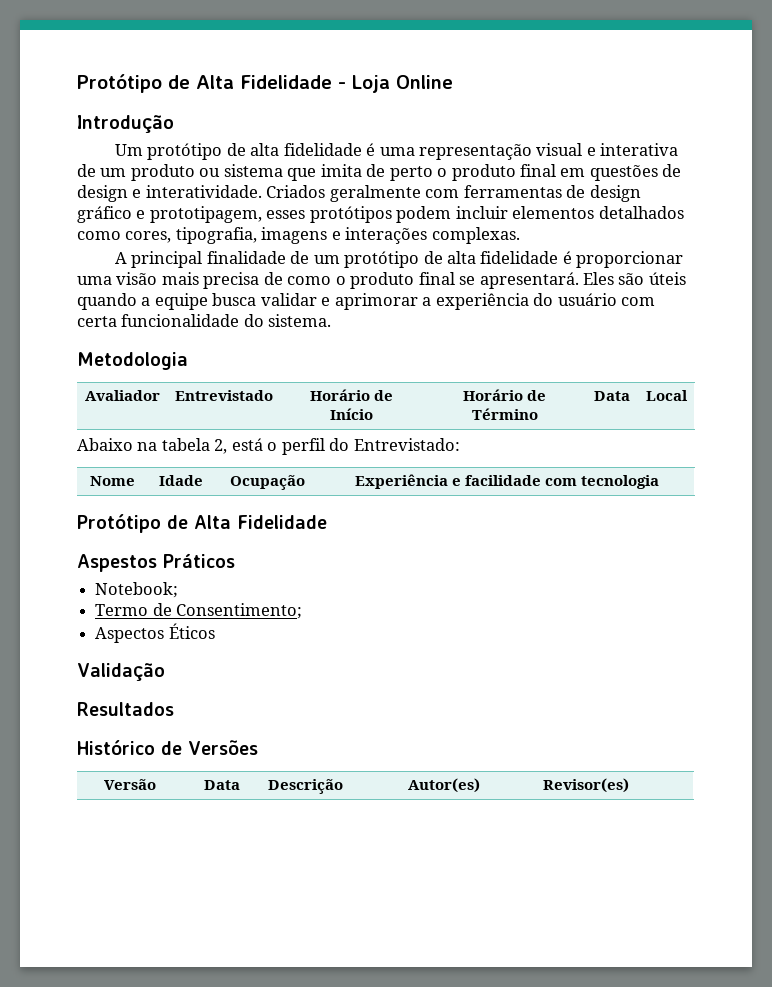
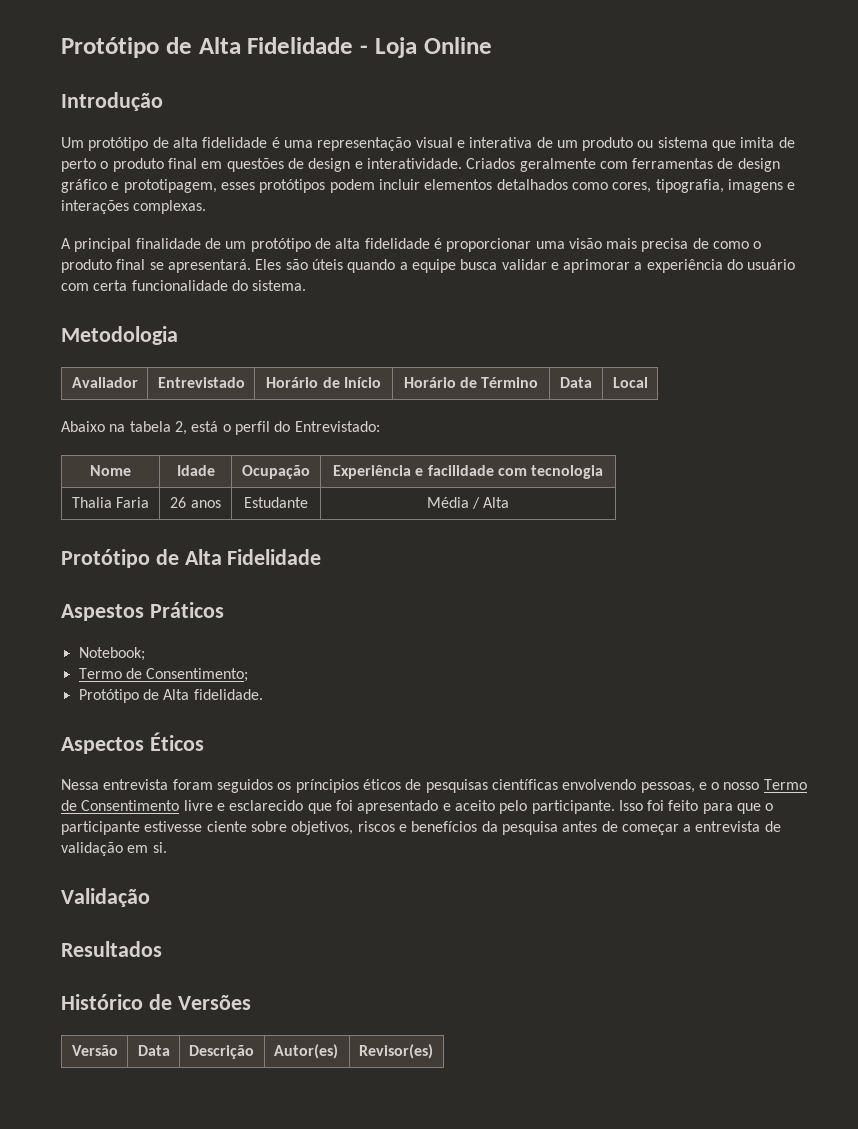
(660, 482) none -> [71,497,150,508] [170,497,221,508] [244,497,308,508] [426,497,510,509] // Thalia Faria | 26 anos | Estudante | Média / Alta
[95,623,215,643] Aspectos Éticos -> [78,689,263,703] [61,732,204,754] [61,779,807,793] [61,800,774,814] [61,821,781,835] [61,842,167,856] Protótipo de Alta fidelidade. // Aspectos Éticos // Nessa entrevista foram seguidos os príncipios éticos de pesquisas científicas envolvendo pessoas, e o nosso Termo de Consentimento livre e esclarecido que foi apresentado e aceito pelo participante. Isso foi feito para que o participante estivesse ciente sobre objetivos, riscos e benefícios da pesquisa antes de começar a entrevista de validação em si.

